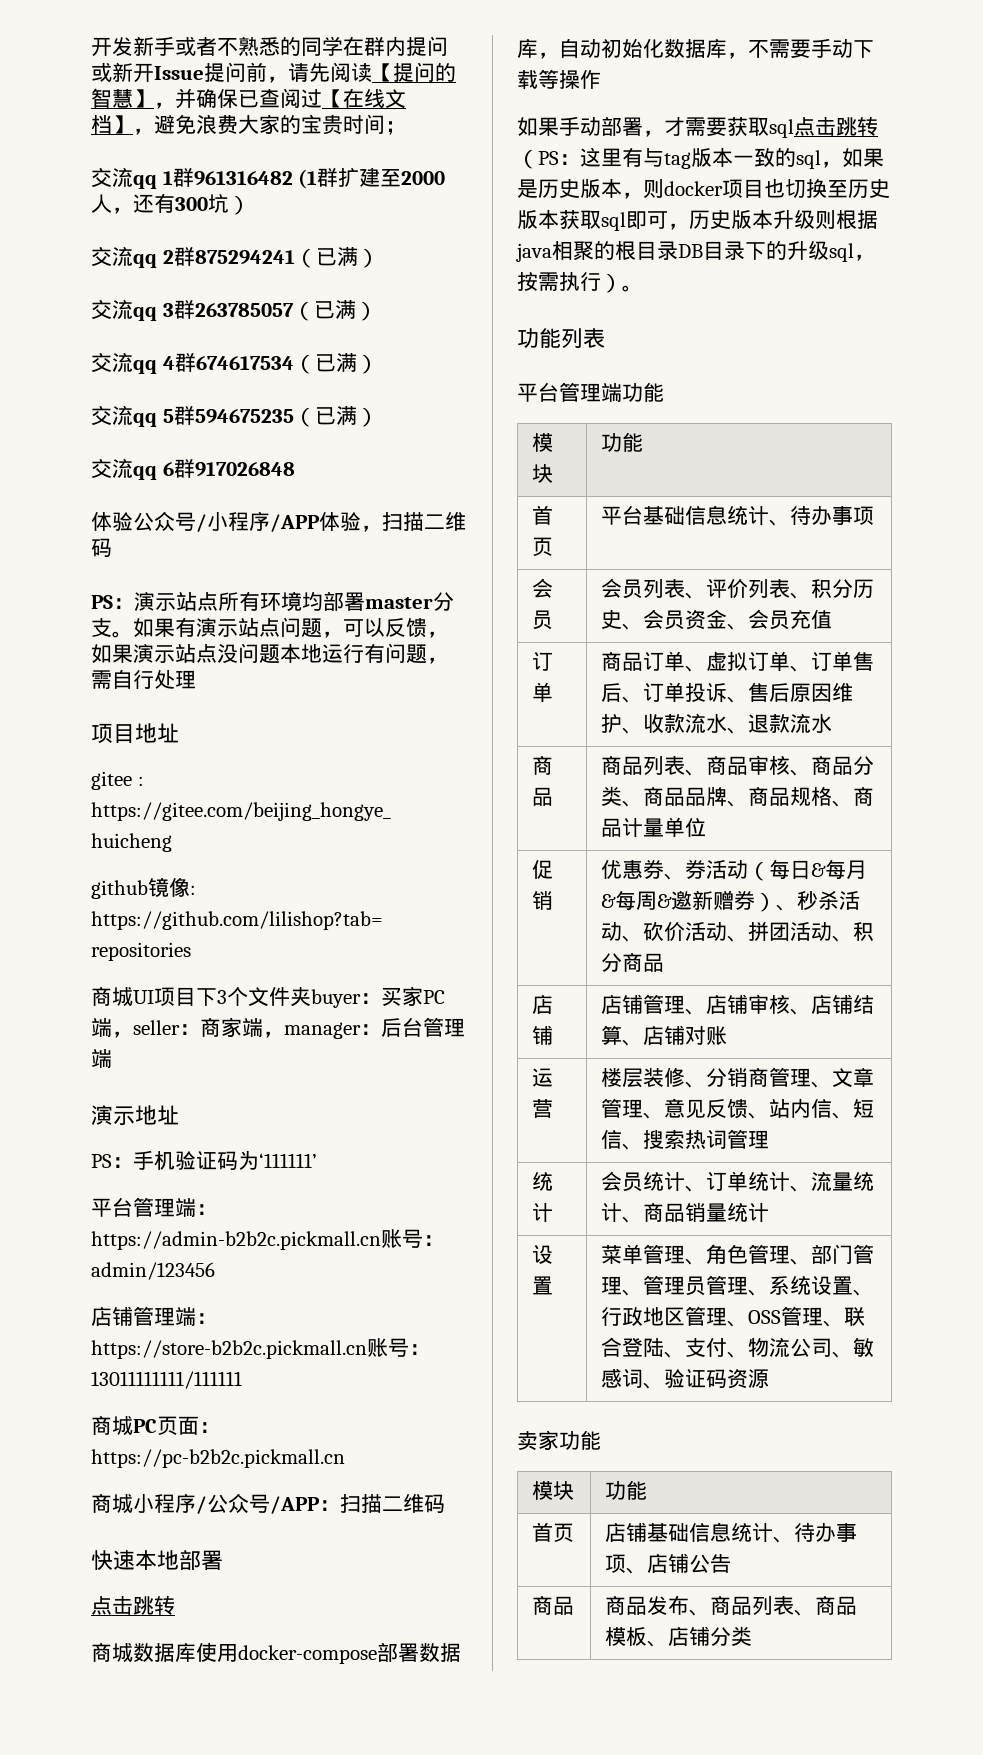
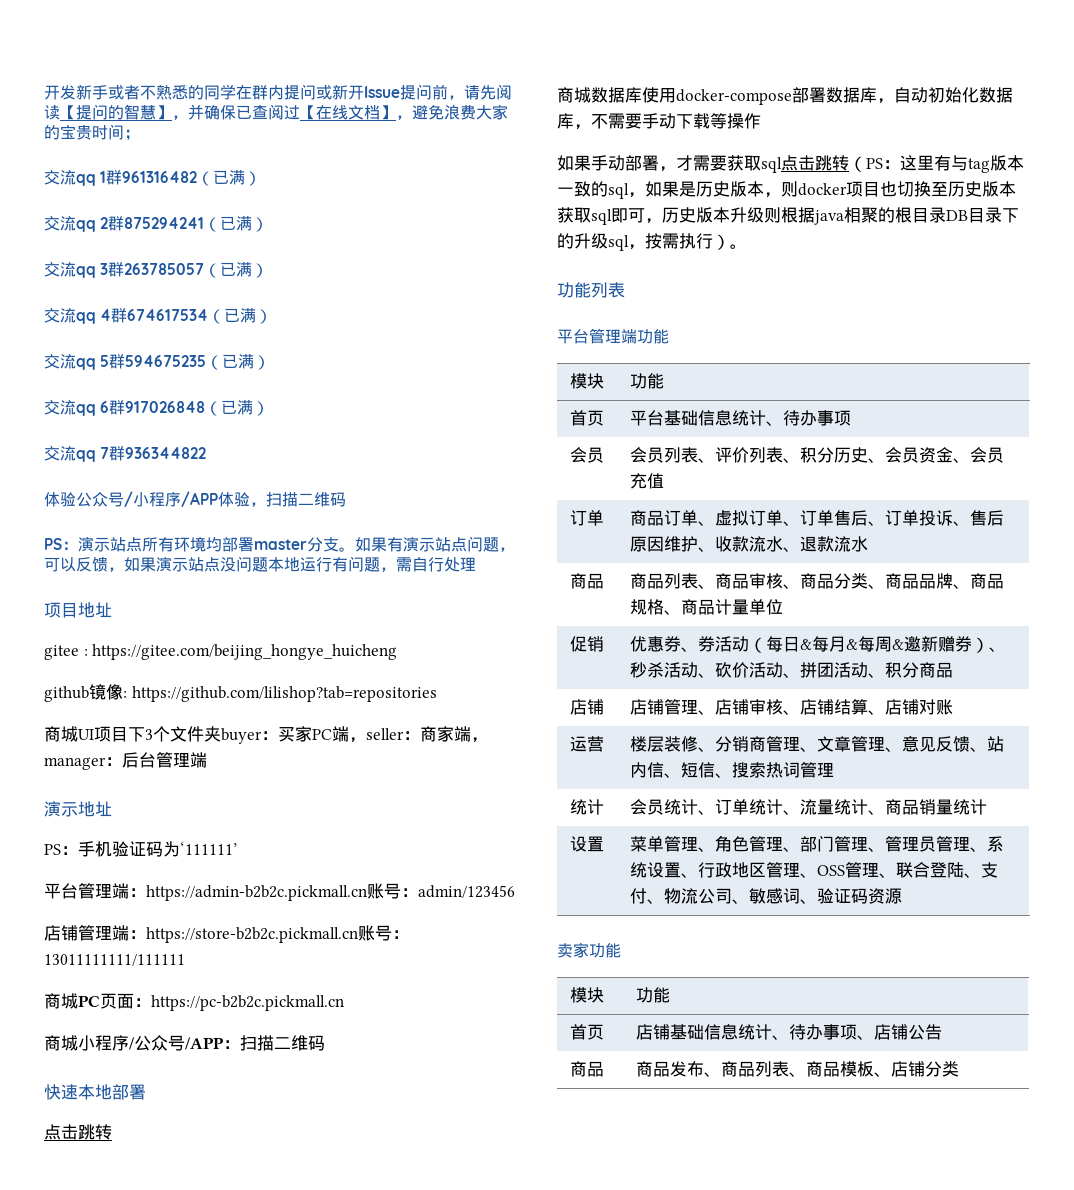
[298,167,446,189] [91,193,229,214] (1群扩建至2000人，还有300坑 -> [197,170,246,186] （已满
(295, 469) none -> [205,400,270,416] [44,446,207,462] （已满） // 交流qq 7群936344822

